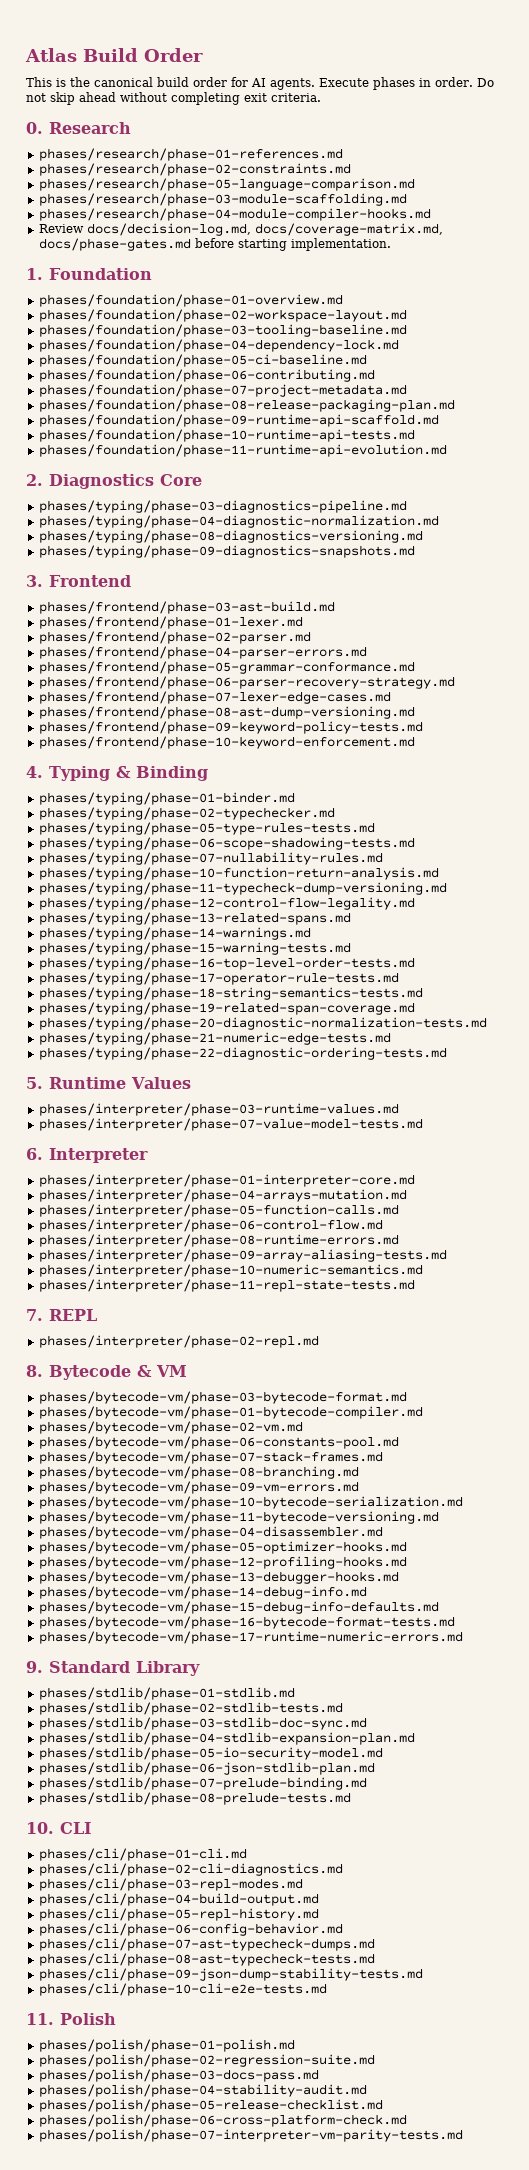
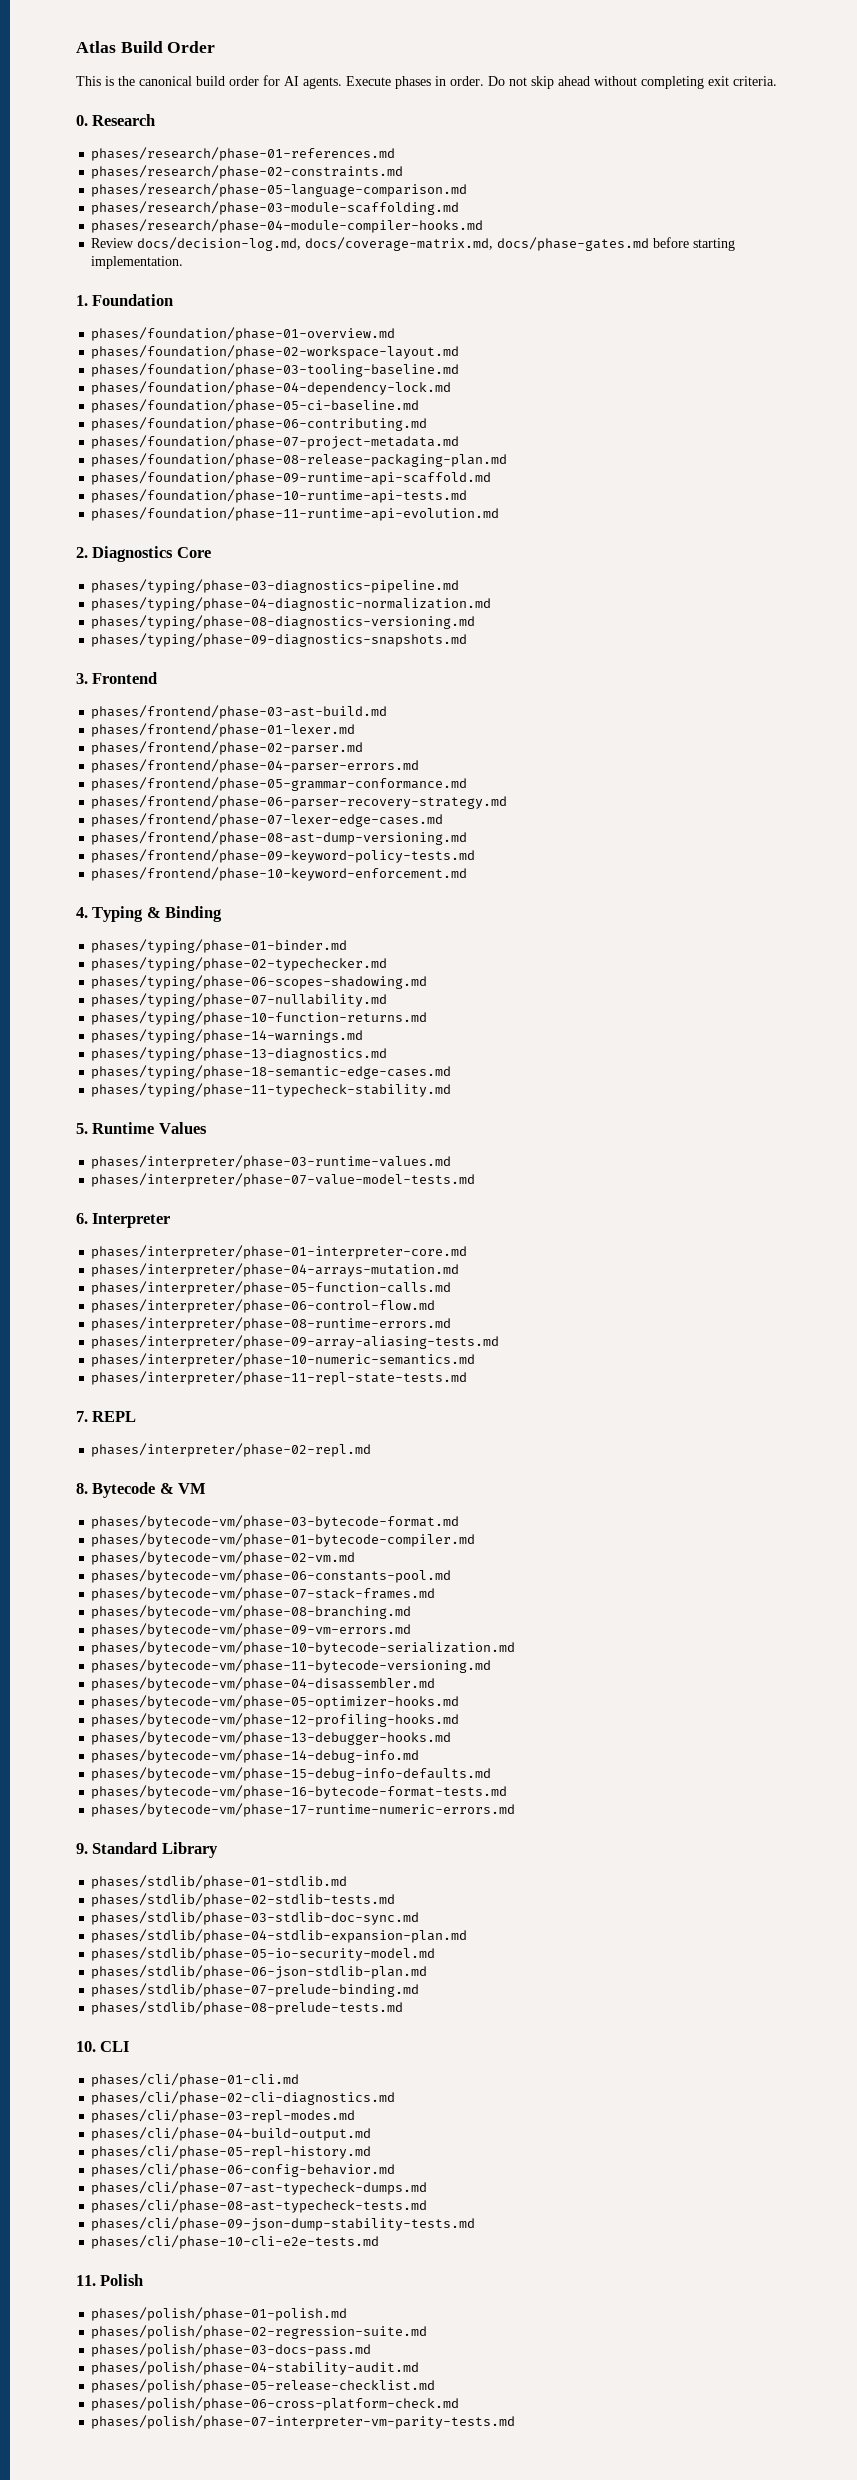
[38,822,375,835] [38,837,415,850] [38,852,383,865] [38,867,439,880] [38,882,447,895] [38,897,415,910] [38,912,351,925] [38,927,311,940] [38,942,351,955] [38,957,415,970] [38,972,399,985] [38,987,423,1000] [38,1002,415,1015] [38,1017,487,1030] [38,1032,391,1045] [38,1047,447,1060] phases/typing/phase-05-type-rules-tests.md // phases/typing/phase-06-scope-shadowing-tests.md // phases/typing/phase-07-nullability-rules.md // phases/typing/phase-10-function-return-analysis.md // phases/typing/phase-11-typecheck-dump-versioning.md // phases/typing/phase-12-control-flow-legality.md // phases/typing/phase-13-related-spans.md // phases/typing/phase-14-warnings.md // phases/typing/phase-15-warning-tests.md // phases/typing/phase-16-top-level-order-tests.md // phases/typing/phase-17-operator-rule-tests.md // phases/typing/phase-18-string-semantics-tests.md // phases/typing/phase-19-related-span-coverage.md // phases/typing/phase-20-diagnostic-normalization-tests.md // phases/typing/phase-21-numeric-edge-tests.md // phases/typing/phase-22-diagnostic-ordering-tests.md -> [91,975,428,989] [91,993,388,1007] [91,1011,428,1025] [91,1029,364,1043] [91,1047,388,1061] [91,1065,452,1079] [91,1083,452,1097] phases/typing/phase-06-scopes-shadowing.md // phases/typing/phase-07-nullability.md // phases/typing/phase-10-function-returns.md // phases/typing/phase-14-warnings.md // phases/typing/phase-13-diagnostics.md // phases/typing/phase-18-semantic-edge-cases.md // phases/typing/phase-11-typecheck-stability.md

